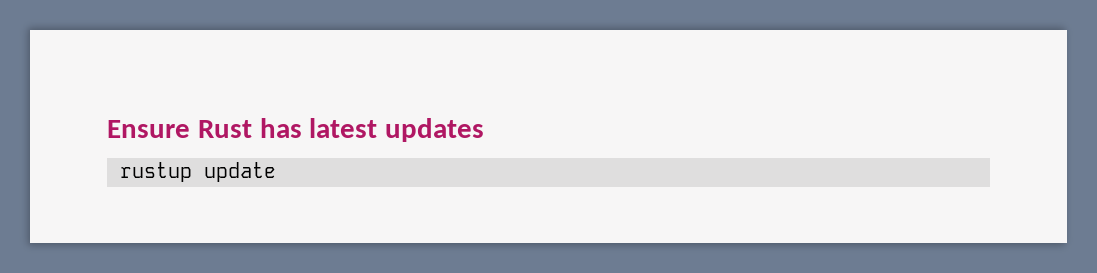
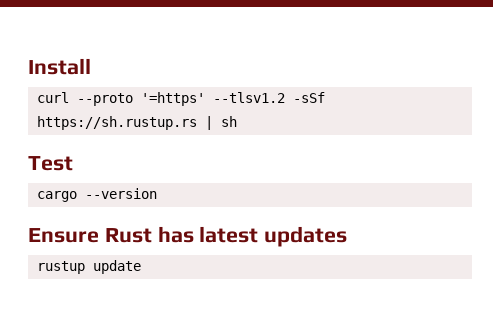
(107, 129) none -> [28,58,91,75] [37,92,325,106] [37,116,237,130] [28,156,73,171] [37,188,157,202] Install // curl --proto '=https' --tlsv1.2 -sSf https://sh.rustup.rs | sh // Test // cargo --version //

